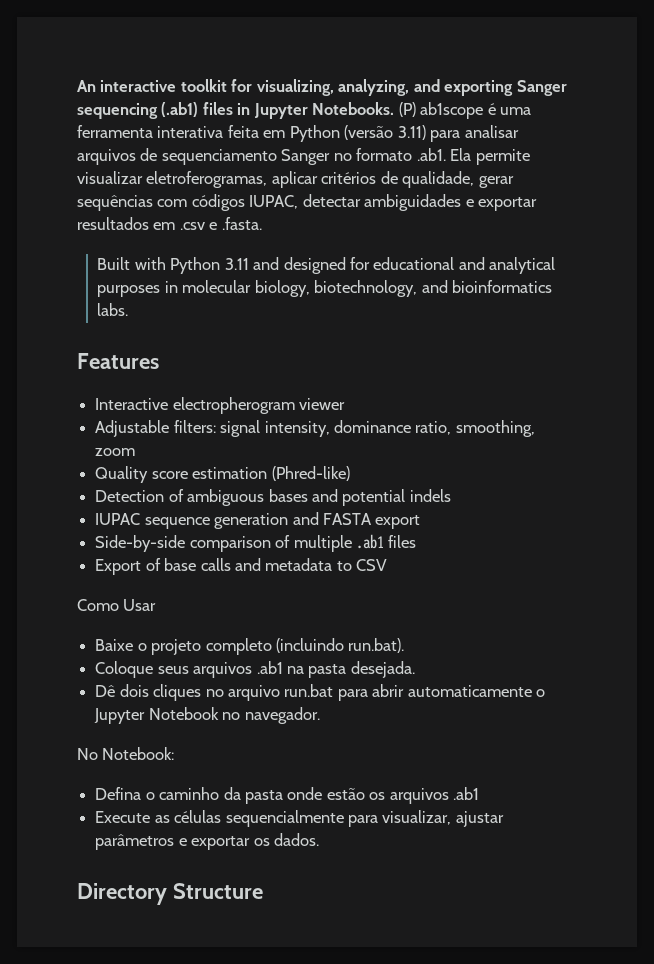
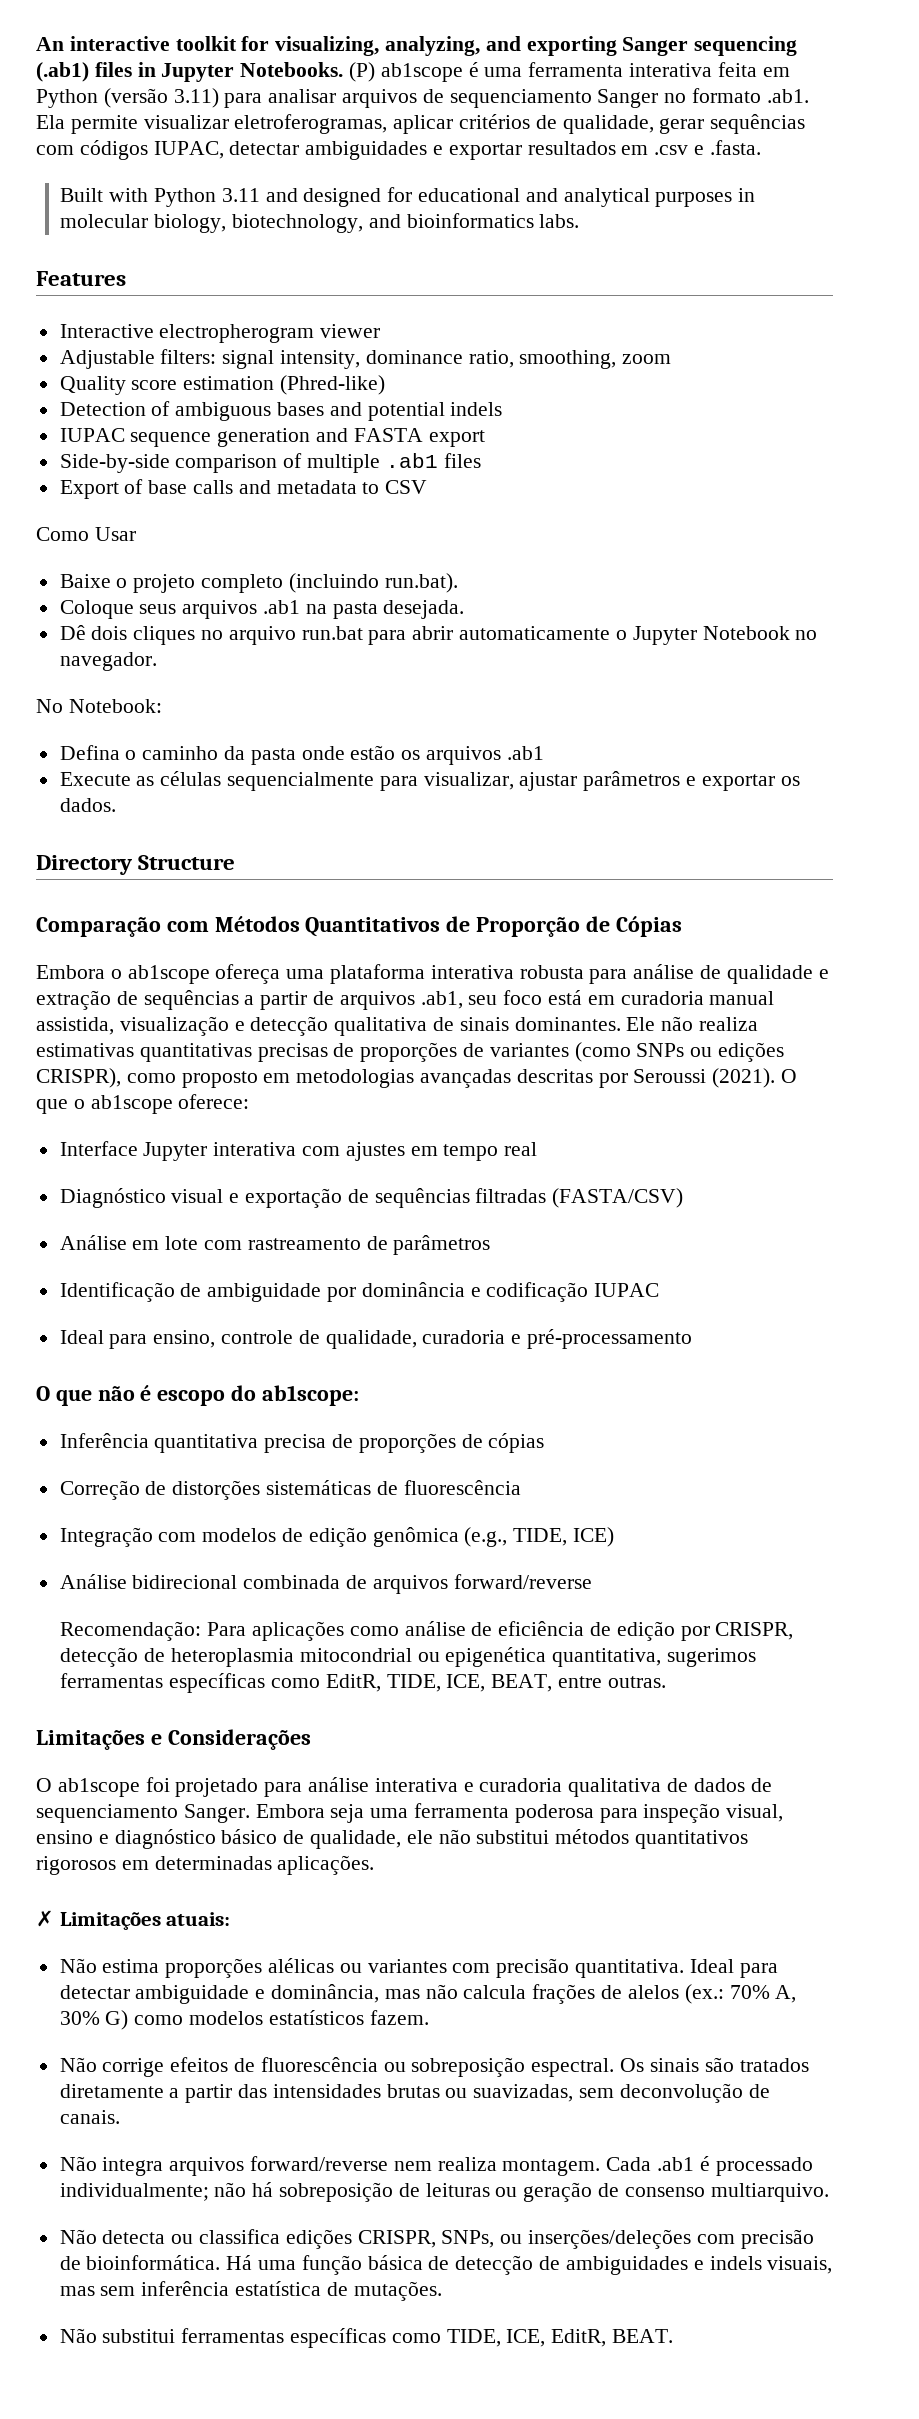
(263, 891) none -> [36,916,682,937] [36,964,829,984] [36,990,775,1010] [36,1016,759,1036] [36,1042,785,1062] [36,1068,798,1088] [36,1094,250,1114] [59,1141,538,1161] [59,1188,684,1208] [59,1235,491,1255] [59,1282,660,1302] [59,1329,693,1349] [36,1385,359,1406] [59,1433,545,1453] [59,1480,521,1500] [59,1527,615,1547] [59,1574,592,1594] [60,1621,794,1641] [60,1647,756,1667] [60,1673,666,1693] [36,1729,311,1750] [36,1777,772,1797] [36,1803,784,1823] [36,1829,749,1849] [36,1855,375,1875] [36,1910,231,1930] [59,1958,778,1978] [59,1984,797,2004] [59,2010,429,2030] [59,2057,809,2077] [59,2083,770,2103] [59,2110,120,2124] [59,2156,813,2176] [59,2182,829,2202] [59,2229,814,2249] [59,2255,833,2275] [59,2281,442,2301] [59,2328,674,2348] // Comparação com Métodos Quantitativos de Proporção de Cópias // Embora o ab1scope ofereça uma plataforma interativa robusta para análise de qualidade e extração de sequências a partir de arquivos .ab1, seu foco está em curadoria manual assistida, visualização e detecção qualitativa de sinais dominantes. Ele não realiza estimativas quantitativas precisas de proporções de variantes (como SNPs ou edições CRISPR), como proposto em metodologias avançadas descritas por Seroussi (2021). O que o ab1scope oferece: // Interface Jupyter interativa com ajustes em tempo real // Diagnóstico visual e exportação de sequências filtradas (FASTA/CSV) // Análise em lote com rastreamento de parâmetros // Identificação de ambiguidade por dominância e codificação IUPAC // Ideal para ensino, controle de qualidade, curadoria e pré-processamento // O que não é escopo do ab1scope: // Inferência quantitativa precisa de proporções de cópias // Correção de distorções sistemáticas de fluorescência // Integração com modelos de edição genômica (e.g., TIDE, ICE) // Análise bidirecional combinada de arquivos forward/reverse // Recomendação: Para aplicações como análise de eficiência de edição por CRISPR, detecção de heteroplasmia mitocondrial ou epigenética quantitativa, sugerimos ferramentas específicas como EditR, TIDE, ICE, BEAT, entre outras. // Limitações e Considerações // O ab1scope foi projetado para análise interativa e curadoria qualitativa de dados de sequenciamento Sanger. Embora seja uma ferramenta poderosa para inspeção visual, ensino e diagnóstico básico de qualidade, ele não substitui métodos quantitativos rigorosos em determinadas aplicações. // ✗ Limitações atuais: // Não estima proporções alélicas ou variantes com precisão quantitativa. Ideal para detectar ambiguidade e dominância, mas não calcula frações de alelos (ex.: 70% A, 30% G) como modelos estatísticos fazem. // Não corrige efeitos de fluorescência ou sobreposição espectral. Os sinais são tratados diretamente a partir das intensidades brutas ou suavizadas, sem deconvolução de canais. // Não integra arquivos forward/reverse nem realiza montagem. Cada .ab1 é processado individualmente; não há sobreposição de leituras ou geração de consenso multiarquivo. // Não detecta ou classifica edições CRISPR, SNPs, ou inserções/deleções com precisão de bioinformática. Há uma função básica de detecção de ambiguidades e indels visuais, mas sem inferência estatística de mutações. // Não substitui ferramentas específicas como TIDE, ICE, EditR, BEAT.

